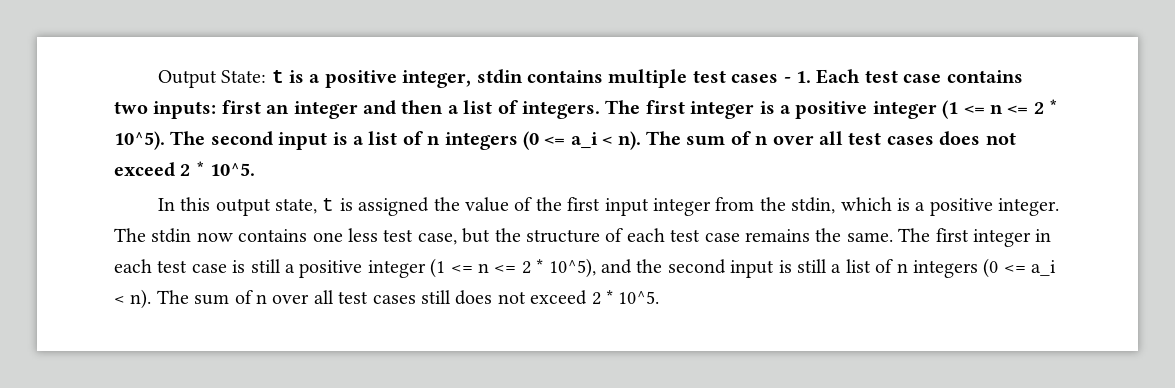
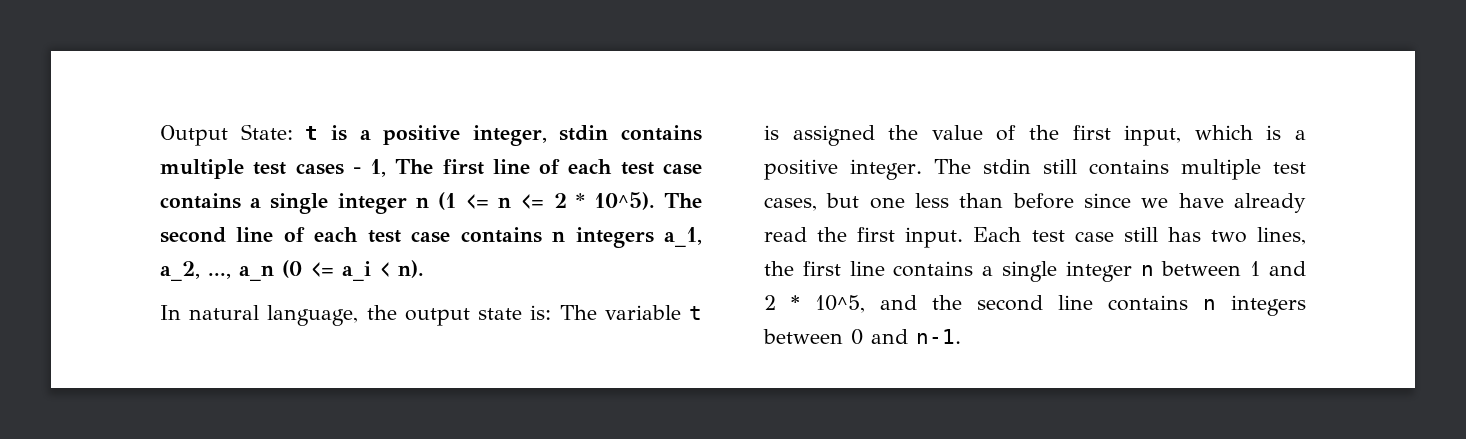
[795,69,1023,84] [114,100,937,119] 1. Each test case contains two inputs: first an integer and then a list of integers. The first integer is a positive integer -> [370,159,702,177] [160,193,429,214] 1, The first line of each test case contains a single integer n
[278,131,1016,150] [114,161,256,177] [157,197,317,216] input is a list of n integers (0 <= a_i < n). The sum of n over all test cases does not exceed 2 * 10^5. // In this output state, -> [236,227,703,248] [160,260,424,281] [160,305,681,326] line of each test case contains n integers a_1, a_2, ..., a_n (0 <= a_i < n). // In natural language, the output state is: The variable
[604,197,836,216] input integer from the stdin, -> [1124,125,1182,146] input,
[196,228,1052,247] [114,258,596,278] now contains one less test case, but the structure of each test case remains the same. The first integer in each test case is still a positive integer (1 <= n <= 2 * 10^5), -> [1042,159,1306,180] [764,193,1306,213] [764,227,1306,248] [764,261,1306,282] [764,295,865,313] still contains multiple test cases, but one less than before since we have already read the first input. Each test case still has two lines, the first line contains a single integer n between 1 and 2 * 10^5,
[730,258,1057,278] [114,289,660,309] input is still a list of n integers (0 <= a_i < n). The sum of n over all test cases still does not exceed 2 * 10^5. -> [1058,295,1306,316] [763,329,961,345] line contains n integers between 0 and n-1.

